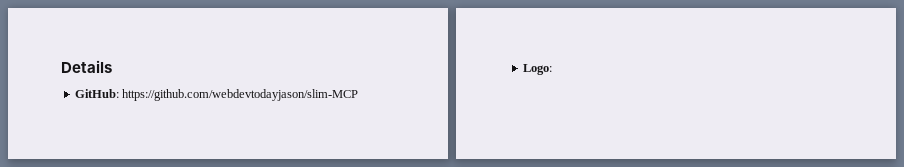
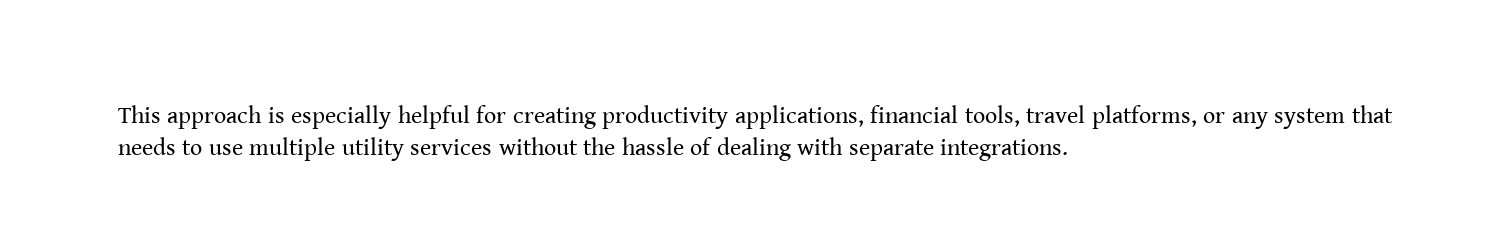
[61,60,112,73] [74,89,359,101] [522,64,552,75] Details // GitHub: https://github.com/webdevtodayjason/slim-MCP // Logo: -> [118,105,1393,129] [118,137,1069,161] This approach is especially helpful for creating productivity applications, financial tools, travel platforms, or any system that needs to use multiple utility services without the hassle of dealing with separate integrations.

